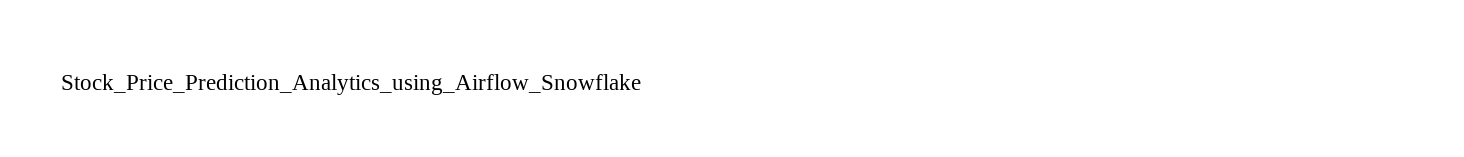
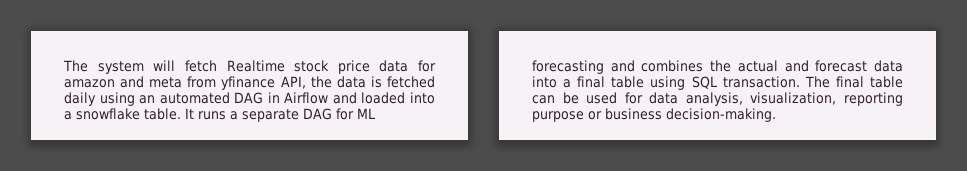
[61,74,641,95] Stock_Price_Prediction_Analytics_using_Airflow_Snowflake -> [63,60,436,74] [64,76,435,90] [64,92,435,106] [64,108,375,122] [532,60,903,74] [532,76,903,90] [532,92,903,106] [532,108,776,122] The system will fetch Realtime stock price data for amazon and meta from yfinance API, the data is fetched daily using an automated DAG in Airflow and loaded into a snowflake table. It runs a separate DAG for ML forecasting and combines the actual and forecast data into a final table using SQL transaction. The final table can be used for data analysis, visualization, reporting purpose or business decision-making.

